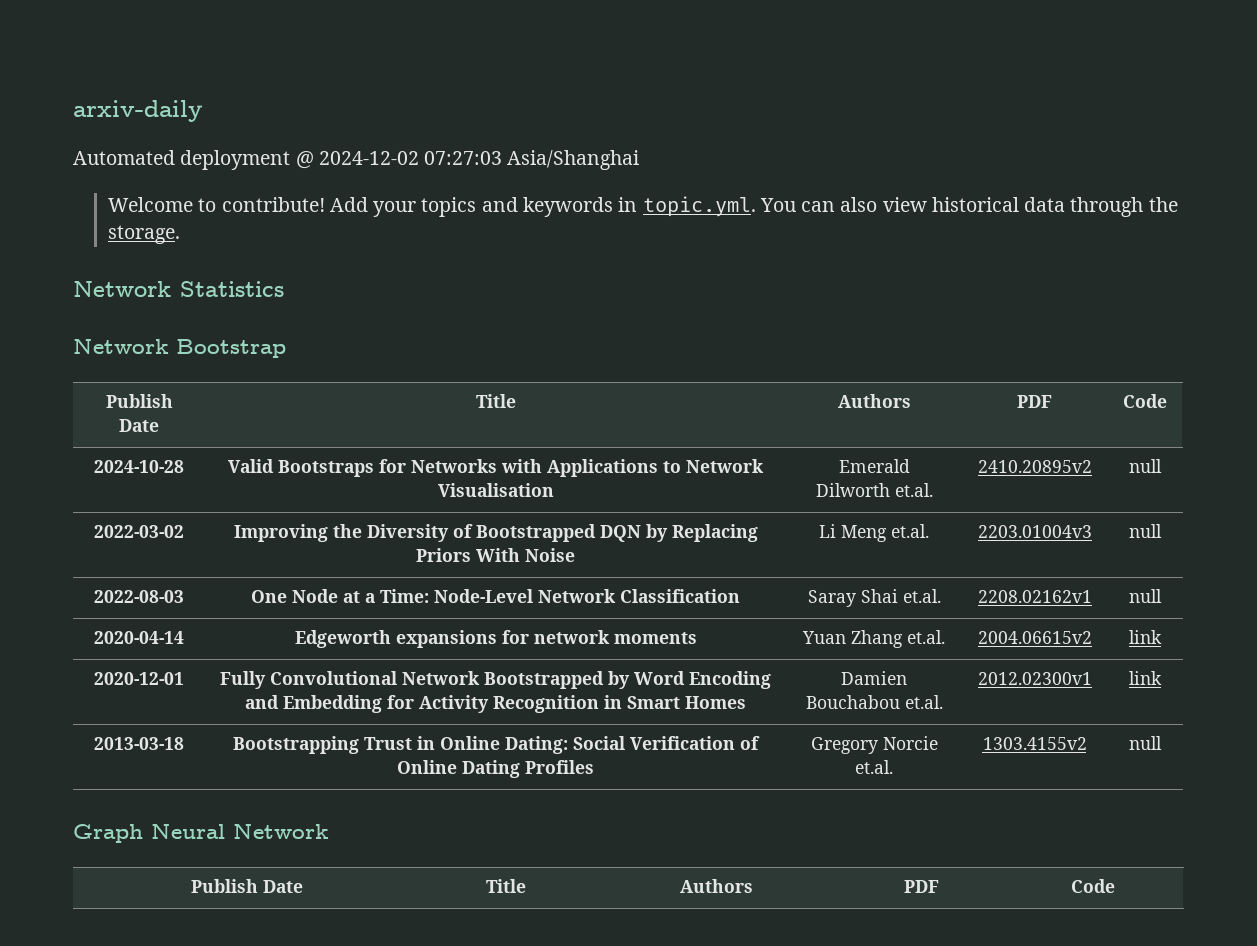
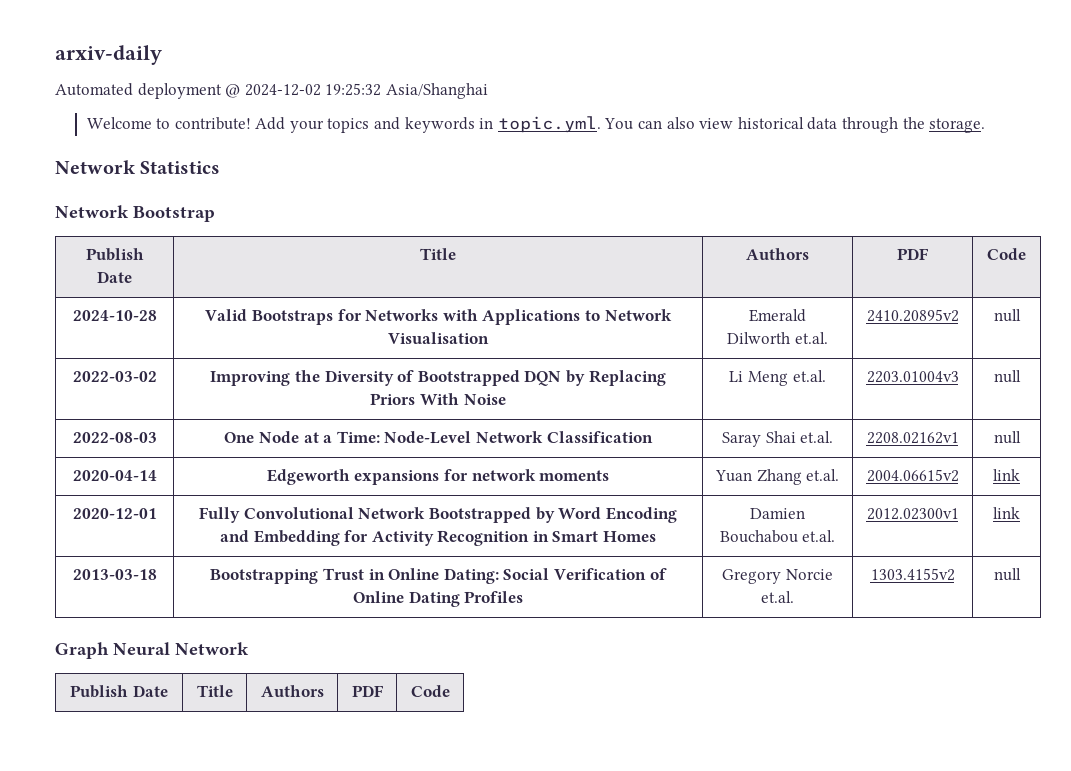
[424,151,503,165] 07:27:03 -> [325,83,382,96] 19:25:32

